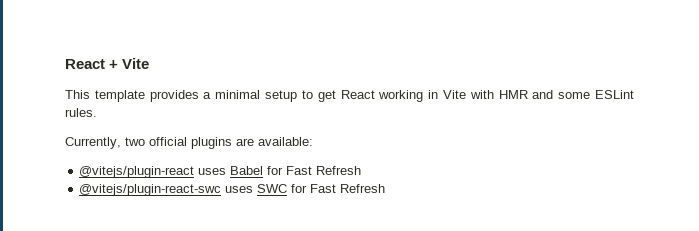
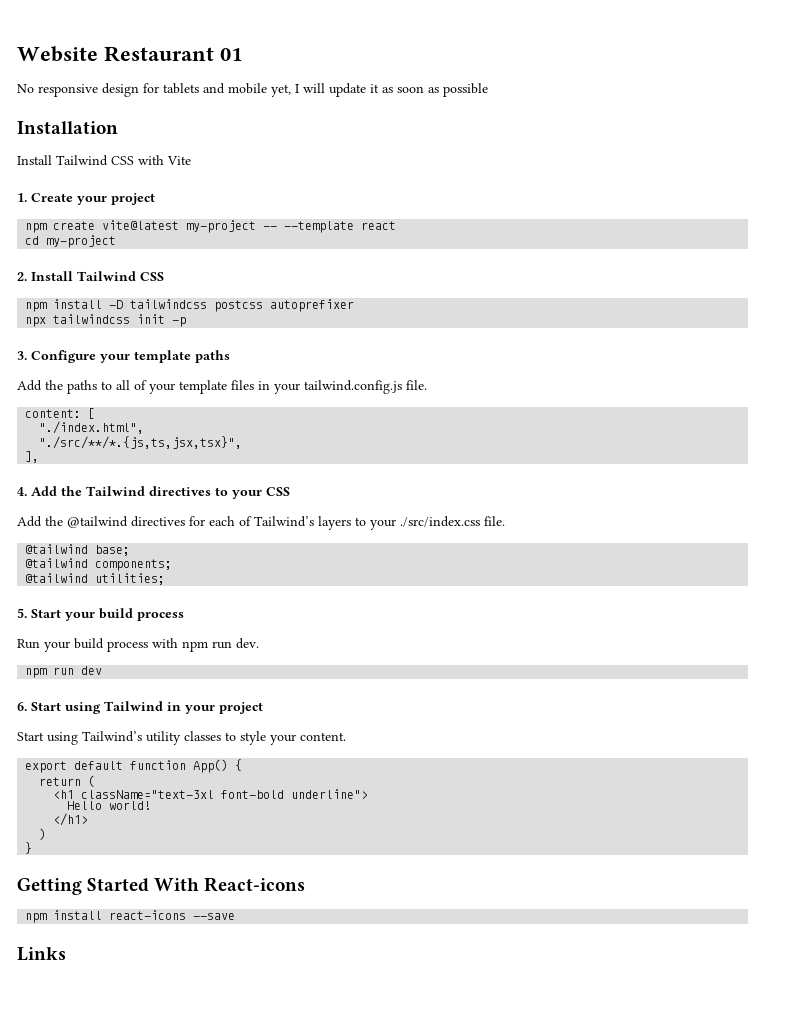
[65,58,150,69] [65,90,634,102] [65,108,97,117] [65,137,313,149] [79,166,362,178] [79,184,386,196] React + Vite // This template provides a minimal setup to get React working in Vite with HMR and some ESLint rules. // Currently, two official plugins are available: // @vitejs/plugin-react uses Babel for Fast Refresh // @vitejs/plugin-react-swc uses SWC for Fast Refresh -> [17,46,242,62] [17,83,488,97] [17,121,118,134] [17,155,191,166] [17,193,155,205] [25,220,397,233] [25,235,117,248] [17,271,164,281] [25,299,355,312] [25,314,187,327] [17,350,230,363] [17,380,427,394] [25,408,96,419] [39,421,145,434] [39,436,243,449] [25,451,40,463] [17,486,290,499] [17,516,505,530] [25,544,131,556] [25,558,173,571] [25,573,166,585] [17,608,184,621] [17,638,259,652] [25,666,103,678] [17,701,263,714] [17,731,346,745] [25,759,243,773] [39,775,96,787] [53,789,369,799] [67,801,152,810] [53,813,89,826] [39,828,47,840] [25,842,33,854] [17,877,306,895] [25,910,236,923] [17,947,66,961] Website Restaurant 01 // No responsive design for tablets and mobile yet, I will update it as soon as possible // Installation // Install Tailwind CSS with Vite // 1. Create your project // npm create vite@latest my-project -- --template react // cd my-project // 2. Install Tailwind CSS // npm install -D tailwindcss postcss autoprefixer // npx tailwindcss init -p // 3. Configure your template paths // Add the paths to all of your template files in your tailwind.config.js file. // content: [ // "./index.html", // "./src/**/*.{js,ts,jsx,tsx}", // ], // 4. Add the Tailwind directives to your CSS // Add the @tailwind directives for each of Tailwind’s layers to your ./src/index.css file. // @tailwind base; // @tailwind components; // @tailwind utilities; // 5. Start your build process // Run your build process with npm run dev. // npm run dev // 6. Start using Tailwind in your project // Start using Tailwind’s utility classes to style your content. // export default function App() { // return ( // <h1 className="text-3xl font-bold underline"> // Hello world! // </h1> // ) // } // Getting Started With React-icons // npm install react-icons --save // Links

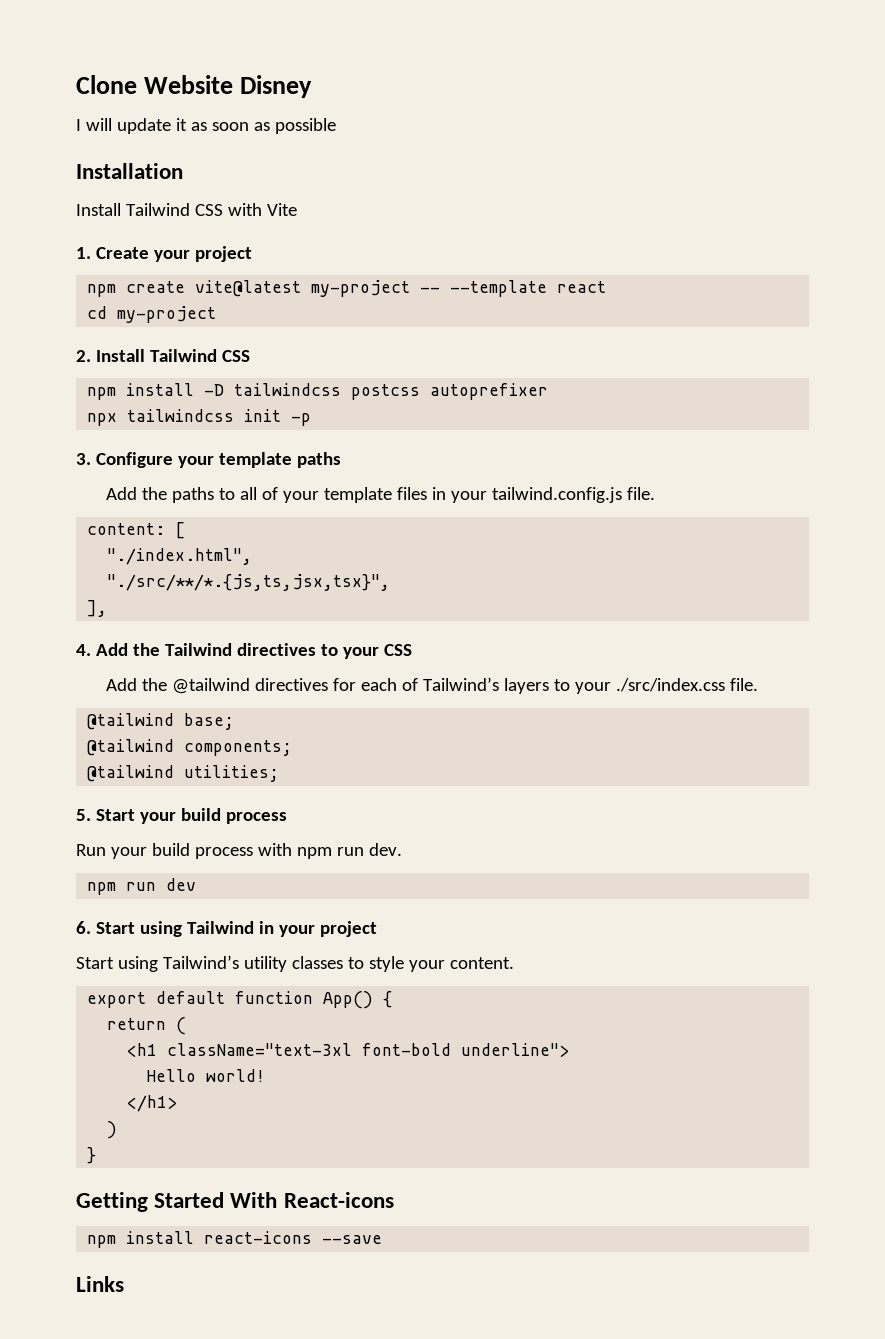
[17,46,242,62] [17,83,291,97] Website Restaurant 01 // No responsive design for tablets and mobile yet, -> [76,75,313,98] Clone Website Disney //

